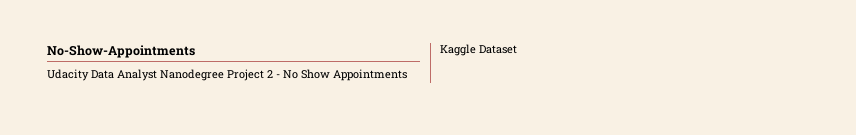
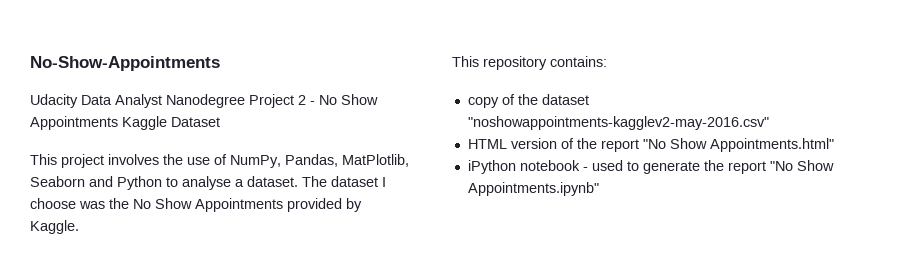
(517, 49) none -> [30,154,409,168] [30,176,386,190] [30,198,362,212] [30,220,79,234] [452,56,607,70] [467,94,589,108] [467,116,769,130] [467,138,834,152] [467,160,834,174] [467,182,599,196] // This project involves the use of NumPy, Pandas, MatPlotlib, Seaborn and Python to analyse a dataset. The dataset I choose was the No Show Appointments provided by Kaggle. // This repository contains: // copy of the dataset "noshowappointments-kagglev2-may-2016.csv" // HTML version of the report "No Show Appointments.html" // iPython notebook - used to generate the report "No Show Appointments.ipynb"

